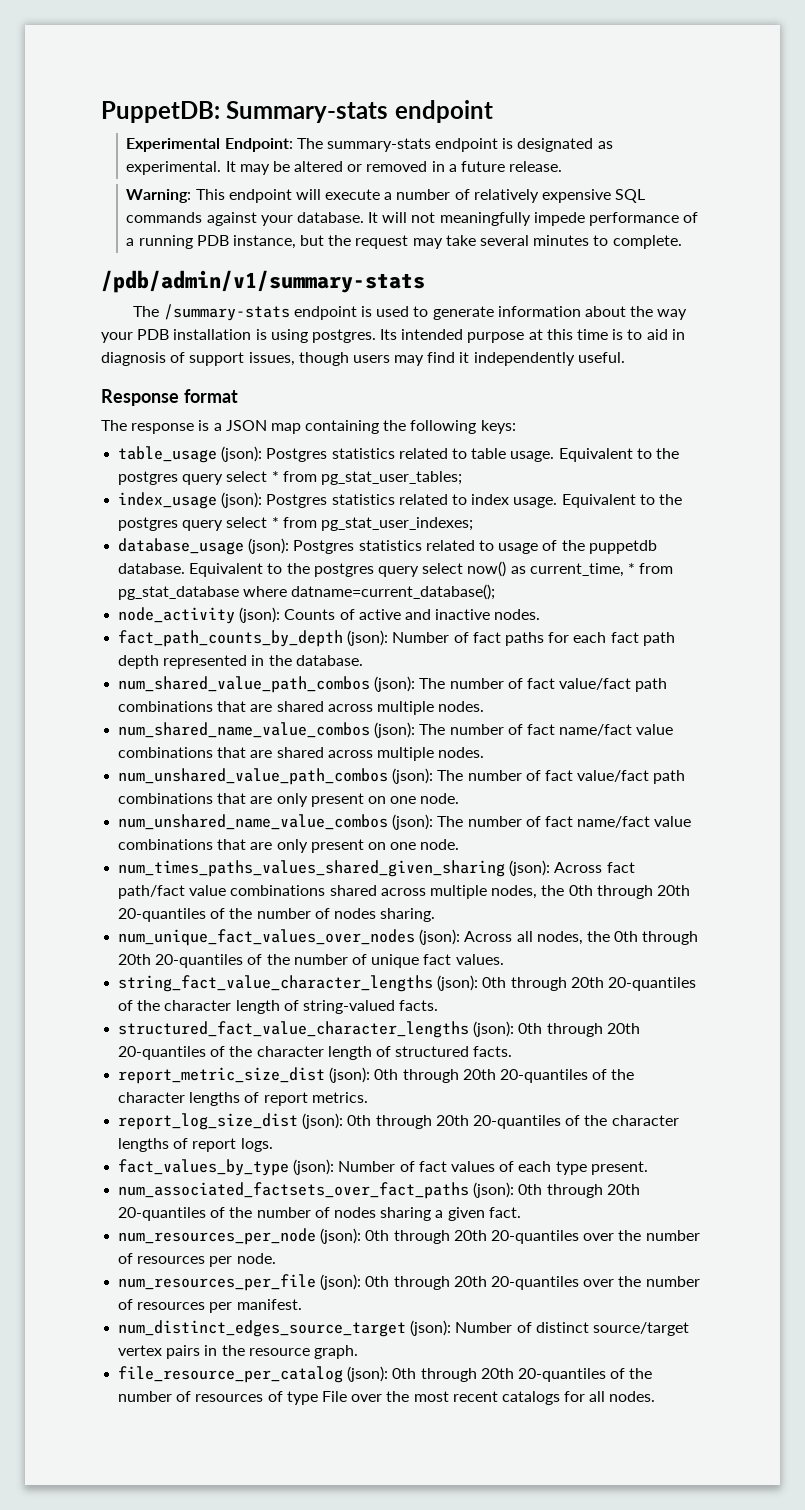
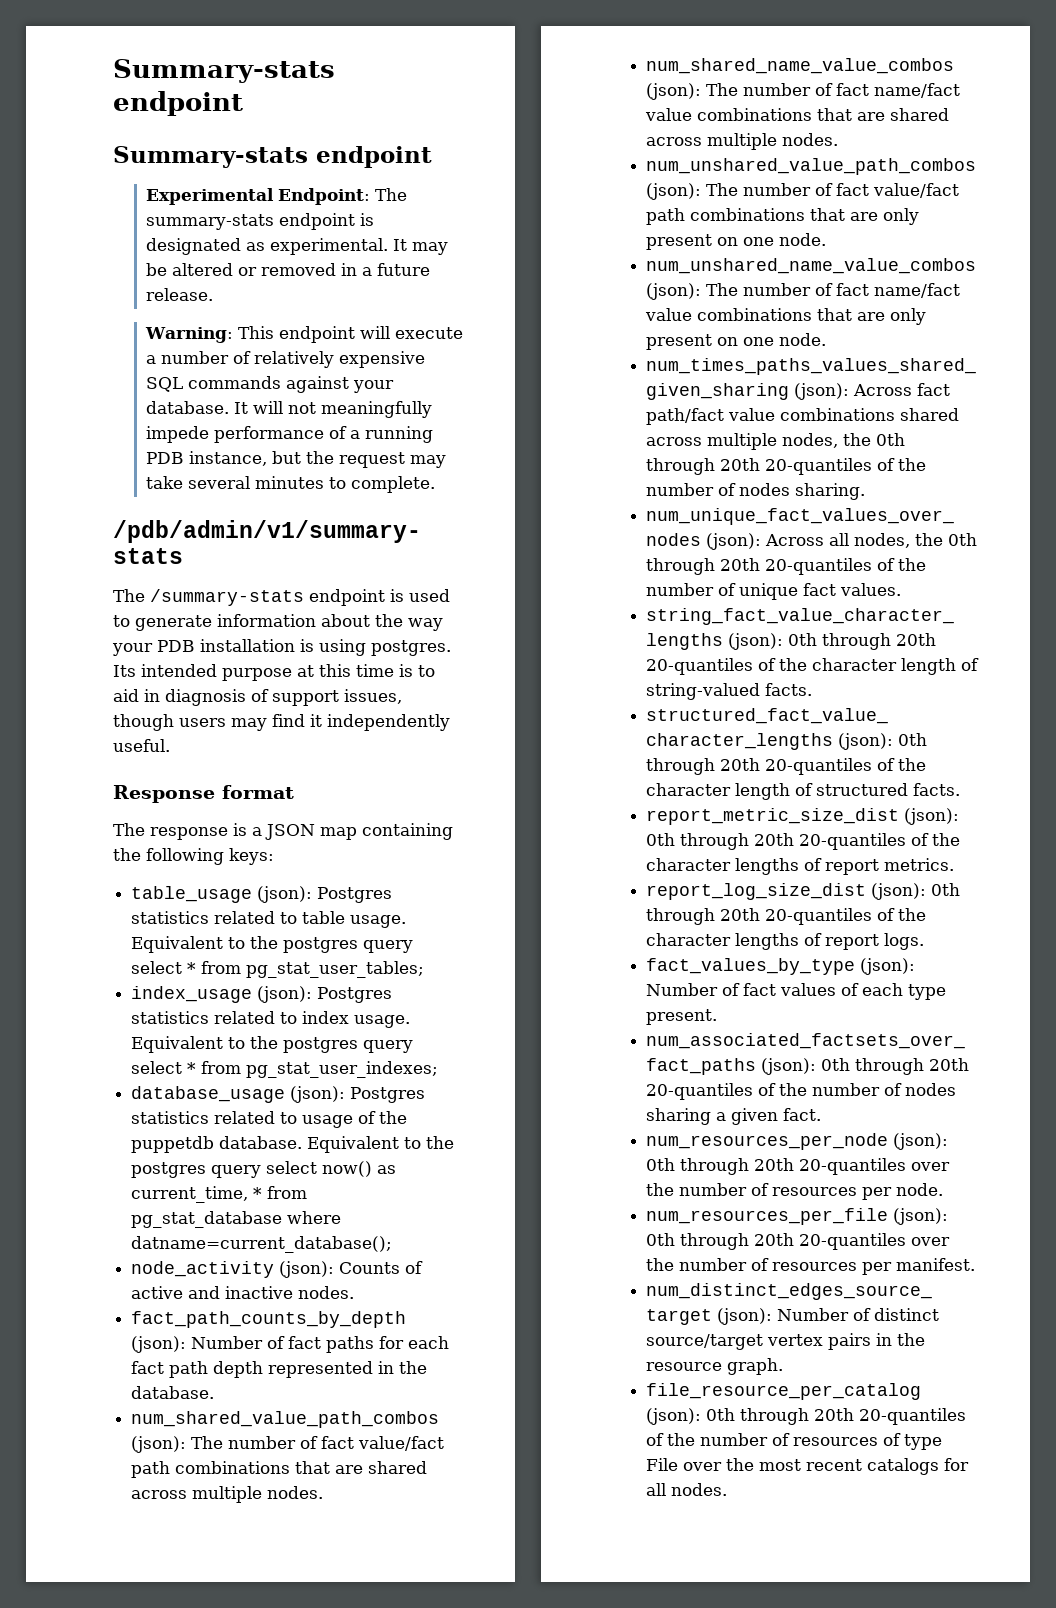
[101,101,220,123] PuppetDB: -> [113,59,335,83] [113,91,243,116] Summary-stats endpoint //

